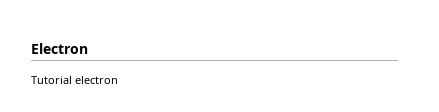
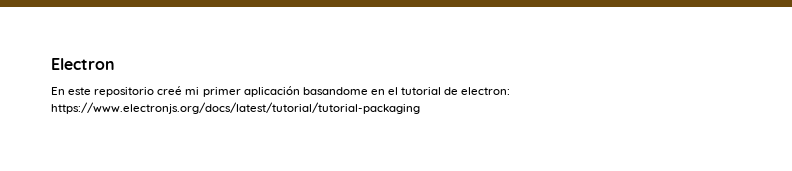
[31,76,118,84] Tutorial electron -> [51,86,511,97] [51,102,420,114] En este repositorio creé mi primer aplicación basandome en el tutorial de electron: https://www.electronjs.org/docs/latest/tutorial/tutorial-packaging

